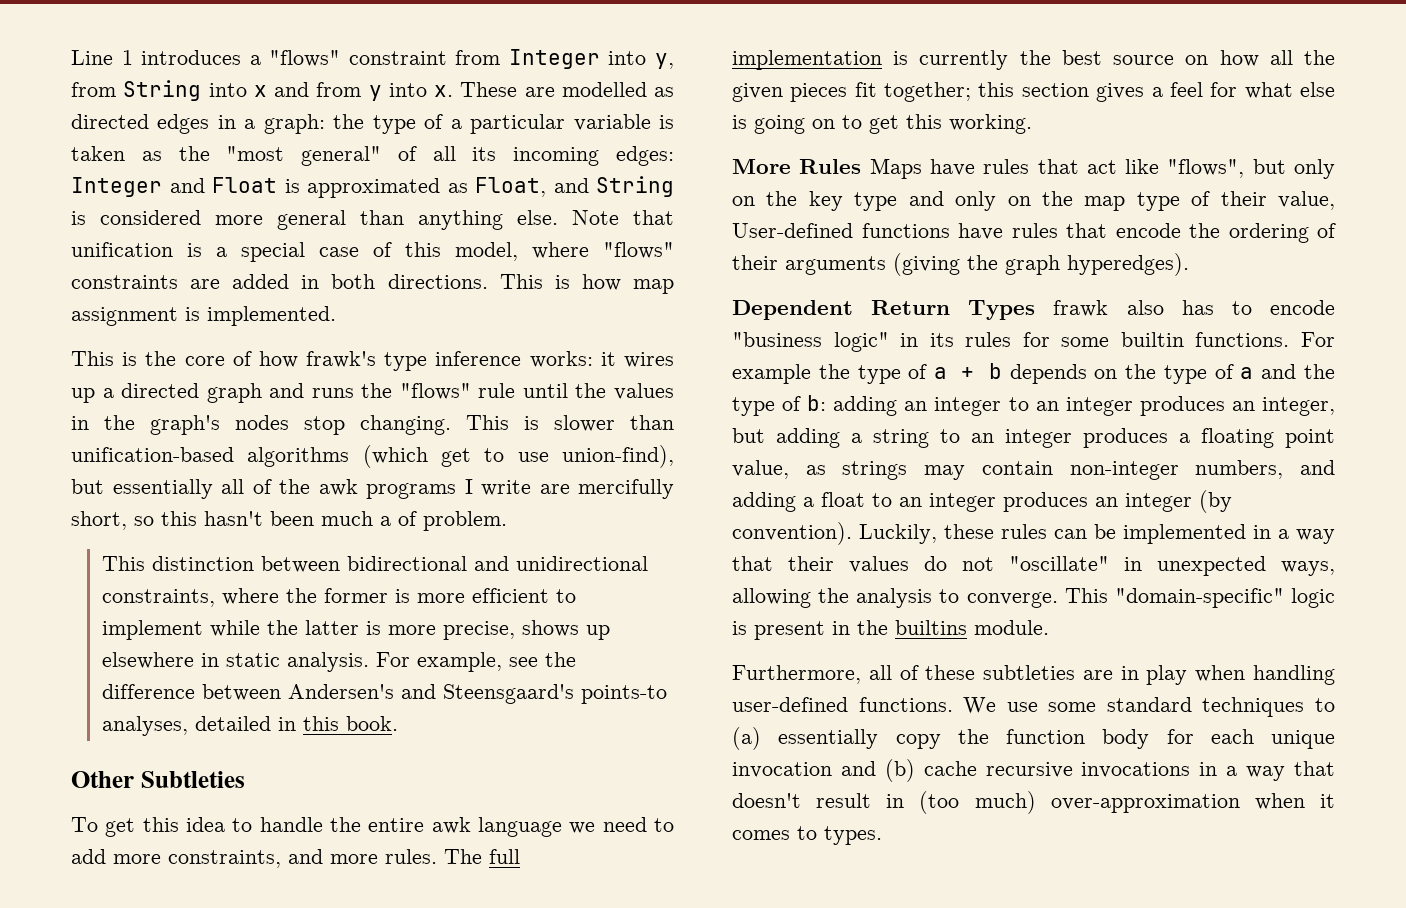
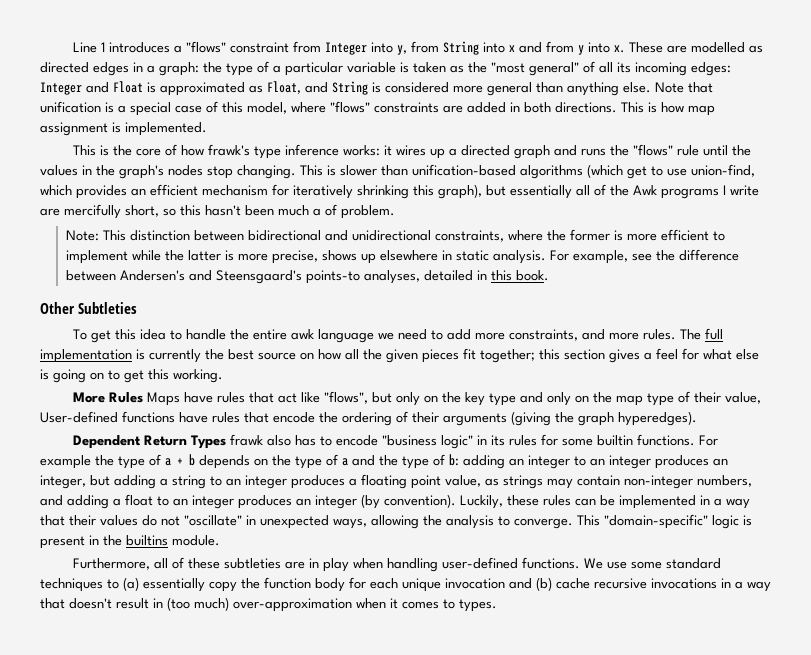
[562,445,674,468] union-find), -> [691,164,755,177] [40,184,482,199] union-find, which provides an efficient mechanism for iteratively shrinking this graph),
[318,479,358,496] awk -> [633,185,657,195] Awk
(507, 521) none -> [66,230,100,241] Note:

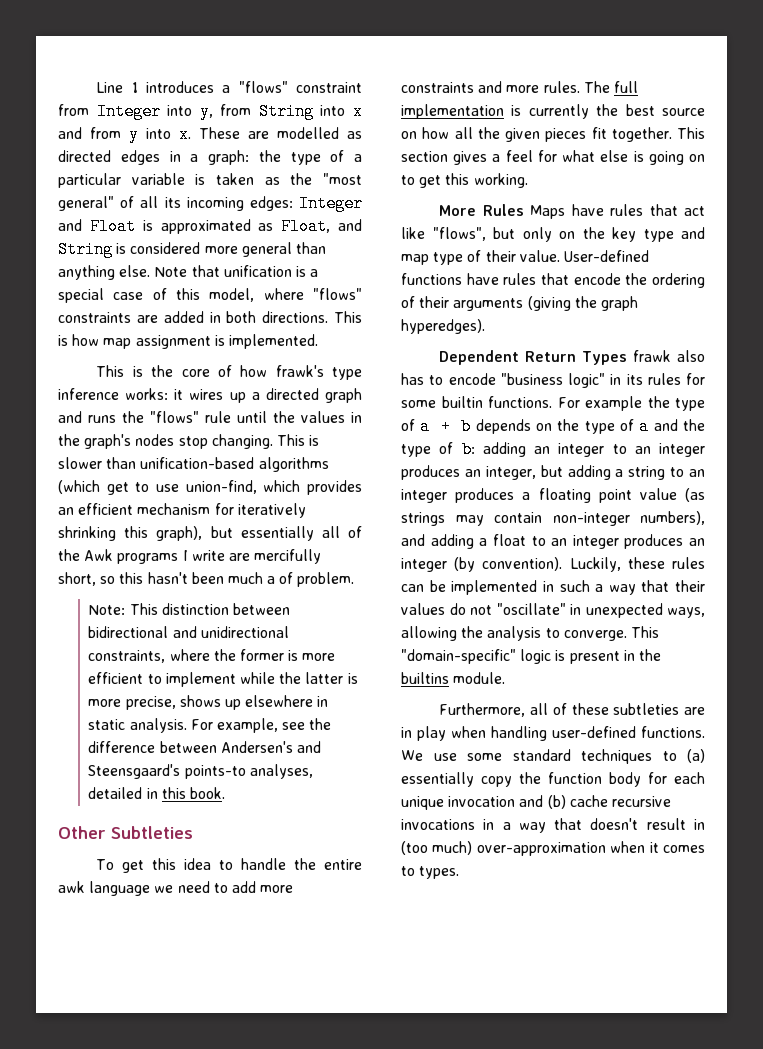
[508,329,578,341] constraints, -> [401,82,474,93] constraints
[480,349,560,363] together; this -> [611,127,705,142] together. This
[546,392,612,406] only on the -> (705, 233) none
[724,392,761,404] value, -> [519,250,560,262] value.
[445,475,499,487] value, as -> [639,488,705,502] value (as
[697,475,752,487] numbers, -> [640,511,705,525] numbers),
(710, 500) none -> [559,580,590,592] such

